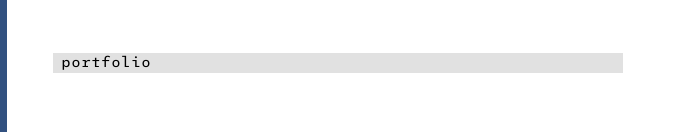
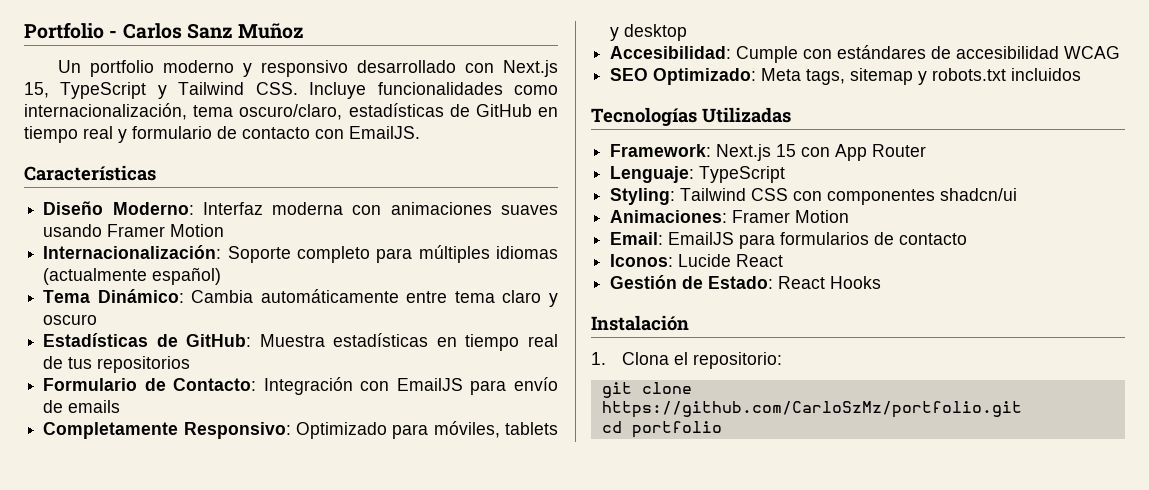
(61, 62) none -> [24,22,305,39] [58,60,559,77] [24,82,558,99] [24,103,558,120] [24,126,420,143] [24,165,156,181] [43,201,558,215] [43,224,225,237] [43,245,559,263] [43,267,222,285] [43,289,558,307] [43,314,98,325] [43,333,558,351] [43,356,191,373] [43,377,558,395] [43,400,121,413] [43,421,559,439] [610,24,688,41] [610,45,1121,63] [610,68,1082,85] [591,107,791,126] [610,144,927,161] [610,166,786,183] [610,188,1018,205] [610,210,850,223] [610,232,968,249] [610,254,784,267] [610,275,882,289] [591,315,689,331] [591,352,783,369] [601,382,692,398] [601,401,1022,418] [601,421,622,433] Portfolio - Carlos Sanz Muñoz // Un portfolio moderno y responsivo desarrollado con Next.js 15, TypeScript y Tailwind CSS. Incluye funcionalidades como internacionalización, tema oscuro/claro, estadísticas de GitHub en tiempo real y formulario de contacto con EmailJS. // Características // Diseño Moderno: Interfaz moderna con animaciones suaves usando Framer Motion // Internacionalización: Soporte completo para múltiples idiomas (actualmente español) // Tema Dinámico: Cambia automáticamente entre tema claro y oscuro // Estadísticas de GitHub: Muestra estadísticas en tiempo real de tus repositorios // Formulario de Contacto: Integración con EmailJS para envío de emails // Completamente Responsivo: Optimizado para móviles, tablets y desktop // Accesibilidad: Cumple con estándares de accesibilidad WCAG // SEO Optimizado: Meta tags, sitemap y robots.txt incluidos // Tecnologías Utilizadas // Framework: Next.js 15 con App Router // Lenguaje: TypeScript // Styling: Tailwind CSS con componentes shadcn/ui // Animaciones: Framer Motion // Email: EmailJS para formularios de contacto // Iconos: Lucide React // Gestión de Estado: React Hooks // Instalación // 1. Clona el repositorio: // git clone https://github.com/CarloSzMz/portfolio.git // cd

